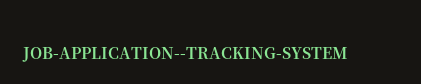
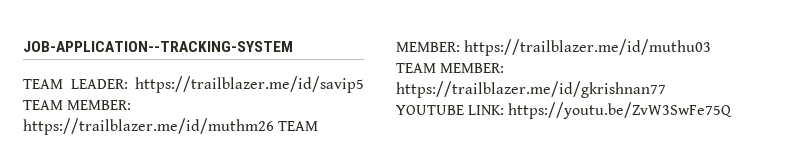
(348, 54) none -> [23,76,364,93] [23,100,132,110] [23,118,319,135] [396,39,712,56] [396,63,505,73] [396,81,666,98] [396,102,733,119] // TEAM LEADER: https://trailblazer.me/id/savip5 TEAM MEMBER: https://trailblazer.me/id/muthm26 TEAM MEMBER: https://trailblazer.me/id/muthu03 TEAM MEMBER: https://trailblazer.me/id/gkrishnan77 YOUTUBE LINK: https://youtu.be/ZvW3SwFe75Q

